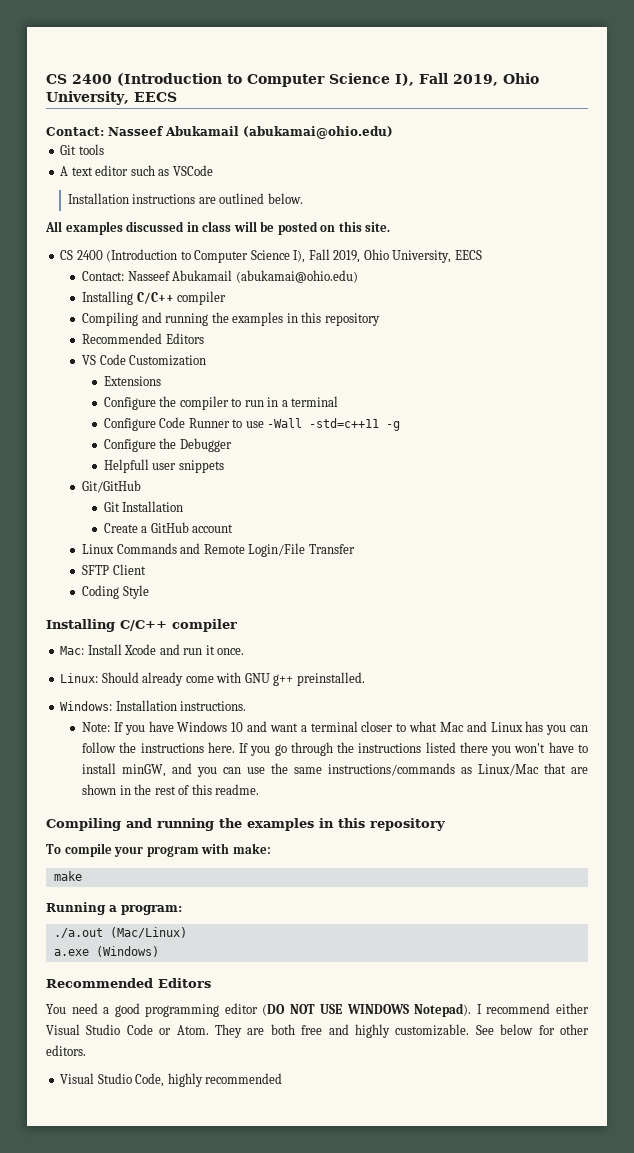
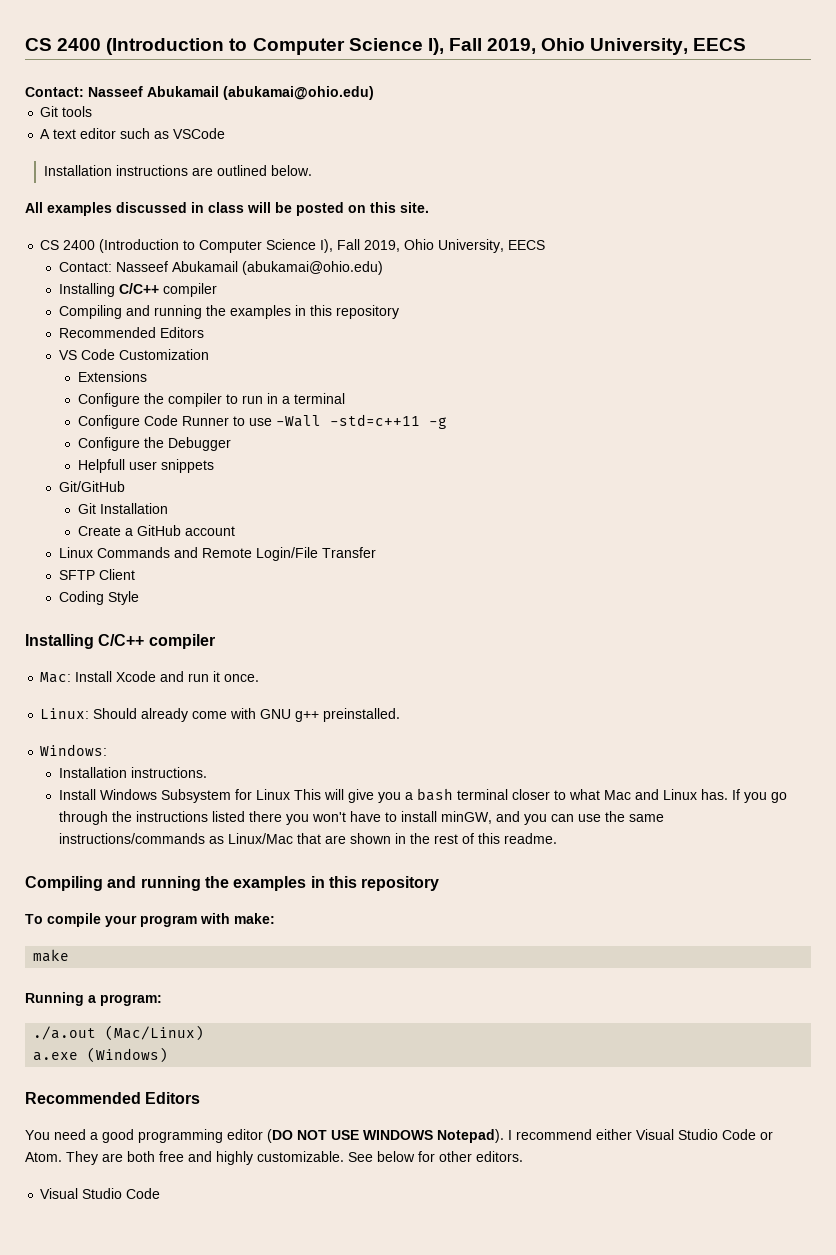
(113, 706) none -> (108, 750) //
[82,721,307,735] Note: If you have Windows 10 and want a -> [59,788,454,803] Install Windows Subsystem for Linux This will give you a bash
[525,721,589,735] [82,742,235,753] has you can follow the instructions here. -> [701,789,729,800] has.
[135,1073,283,1087] Code, highly recommended -> [126,1188,161,1199] Code

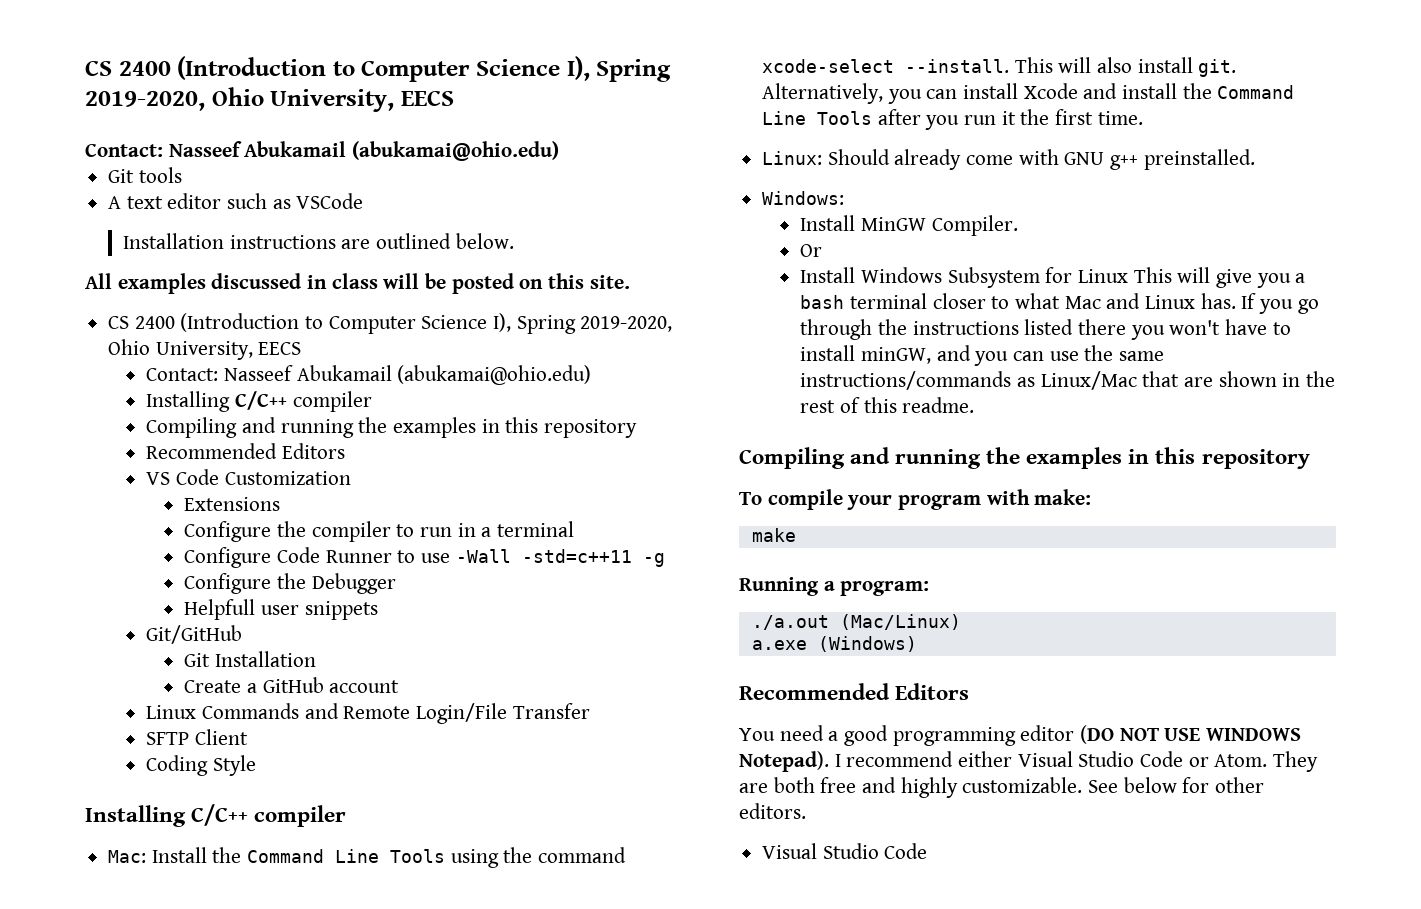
[25,38,537,55] CS 2400 (Introduction to Computer Science I), Fall 2019, -> [85,56,672,82] [85,91,205,111] CS 2400 (Introduction to Computer Science I), Spring 2019-2020,
[337,239,401,252] Fall 2019, -> [516,315,673,334] Spring 2019-2020,
[116,671,260,682] Xcode and run it once. -> [212,847,627,868] [762,57,1237,77] [762,83,1295,104] [762,109,1143,130] the Command Line Tools using the command xcode-select --install. This will also install git. Alternatively, you can install Xcode and install the Command Line Tools after you run it the first time.
[59,767,208,778] Installation instructions. -> [800,215,1018,236] [800,244,823,257] Install MinGW Compiler. // Or

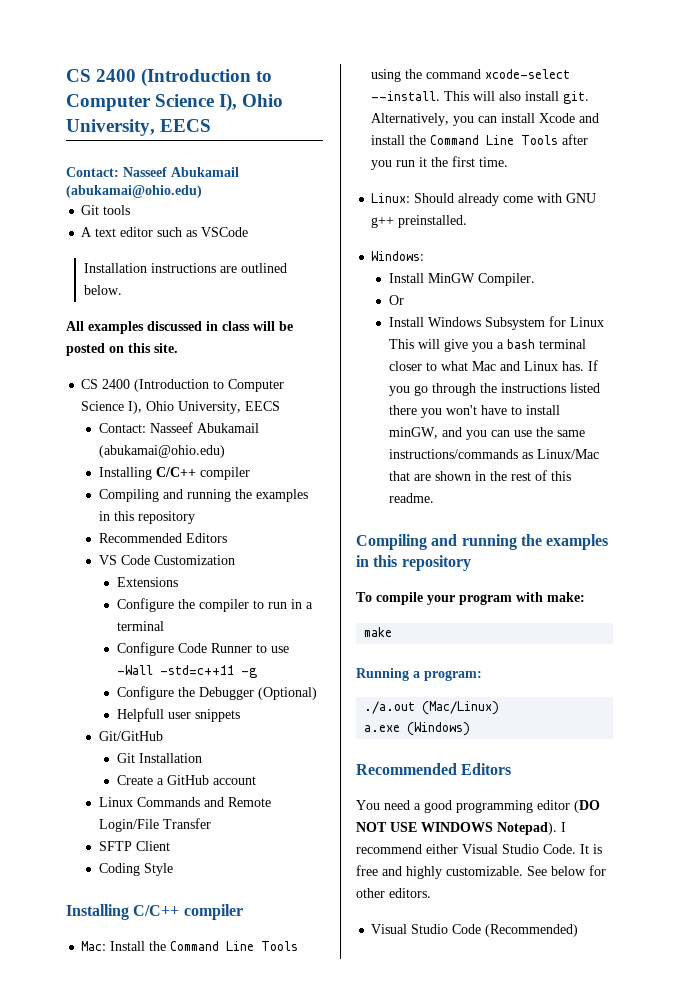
[85,56,672,82] [85,91,205,111] CS 2400 (Introduction to Computer Science I), Spring 2019-2020, -> [66,68,273,87] [66,93,238,112] CS 2400 (Introduction to Computer Science I),
[516,315,673,334] Spring 2019-2020, -> (143, 407) none
(396, 583) none -> [257,687,317,700] (Optional)
[1140,751,1319,772] [739,777,815,793] Code or Atom. They are both -> [543,844,602,854] Code. It is
(928, 851) none -> [485,924,579,937] (Recommended)

